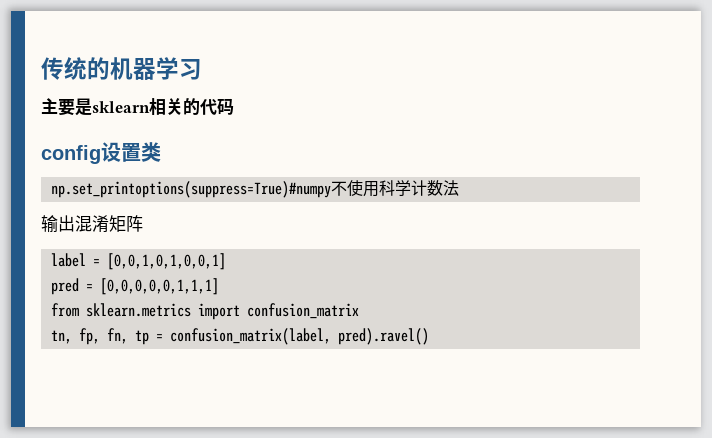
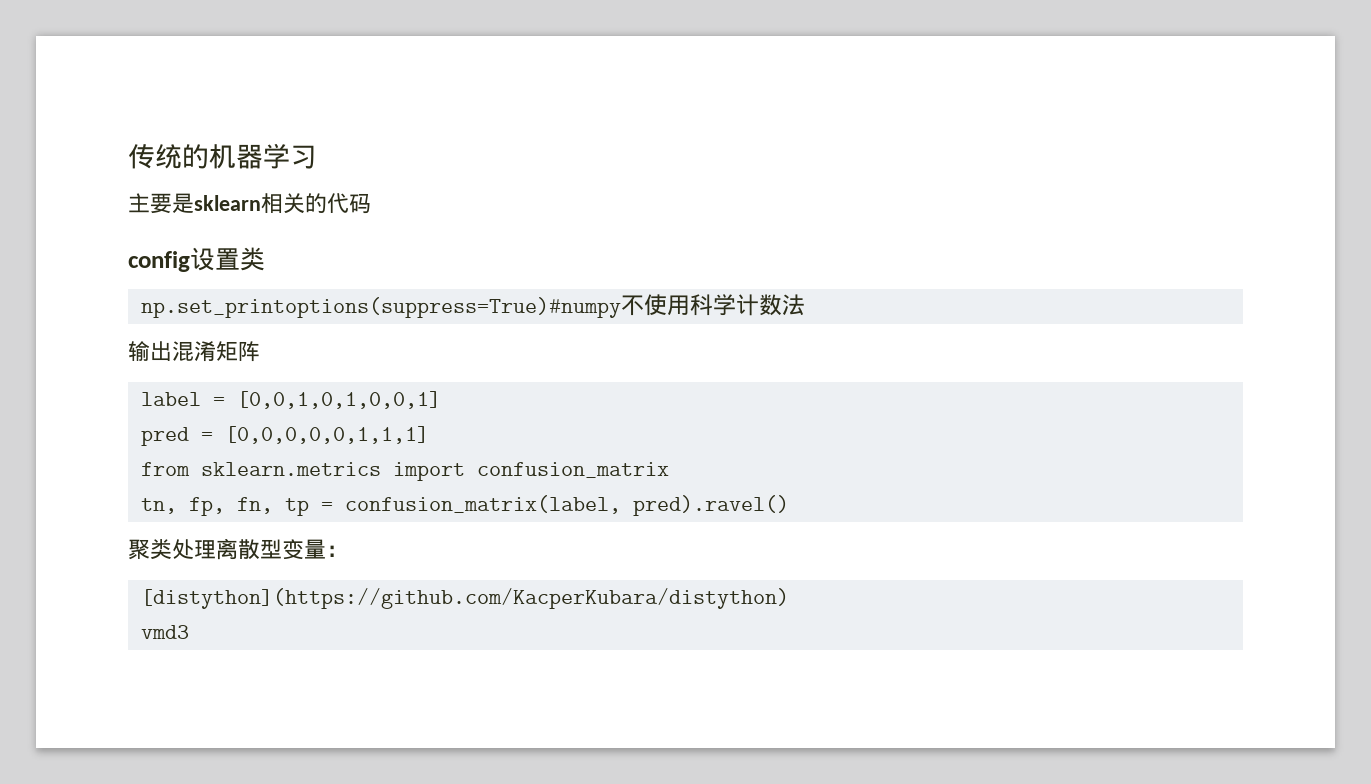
(430, 336) none -> [128,538,348,560] [140,588,789,609] [140,625,189,639] // 聚类处理离散型变量： // [distython](https://github.com/KacperKubara/distython) // vmd3

